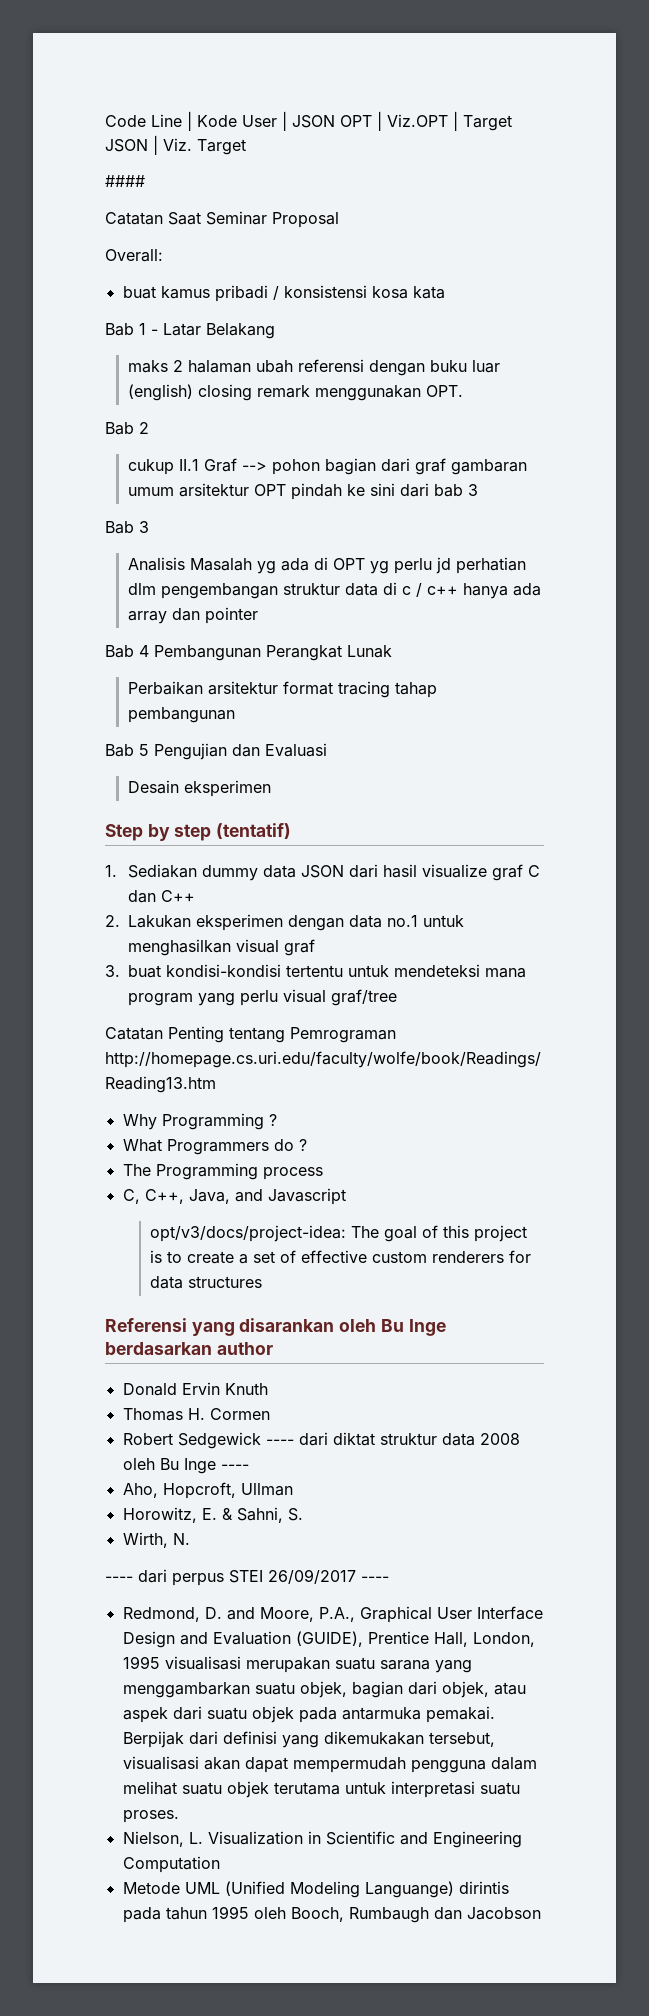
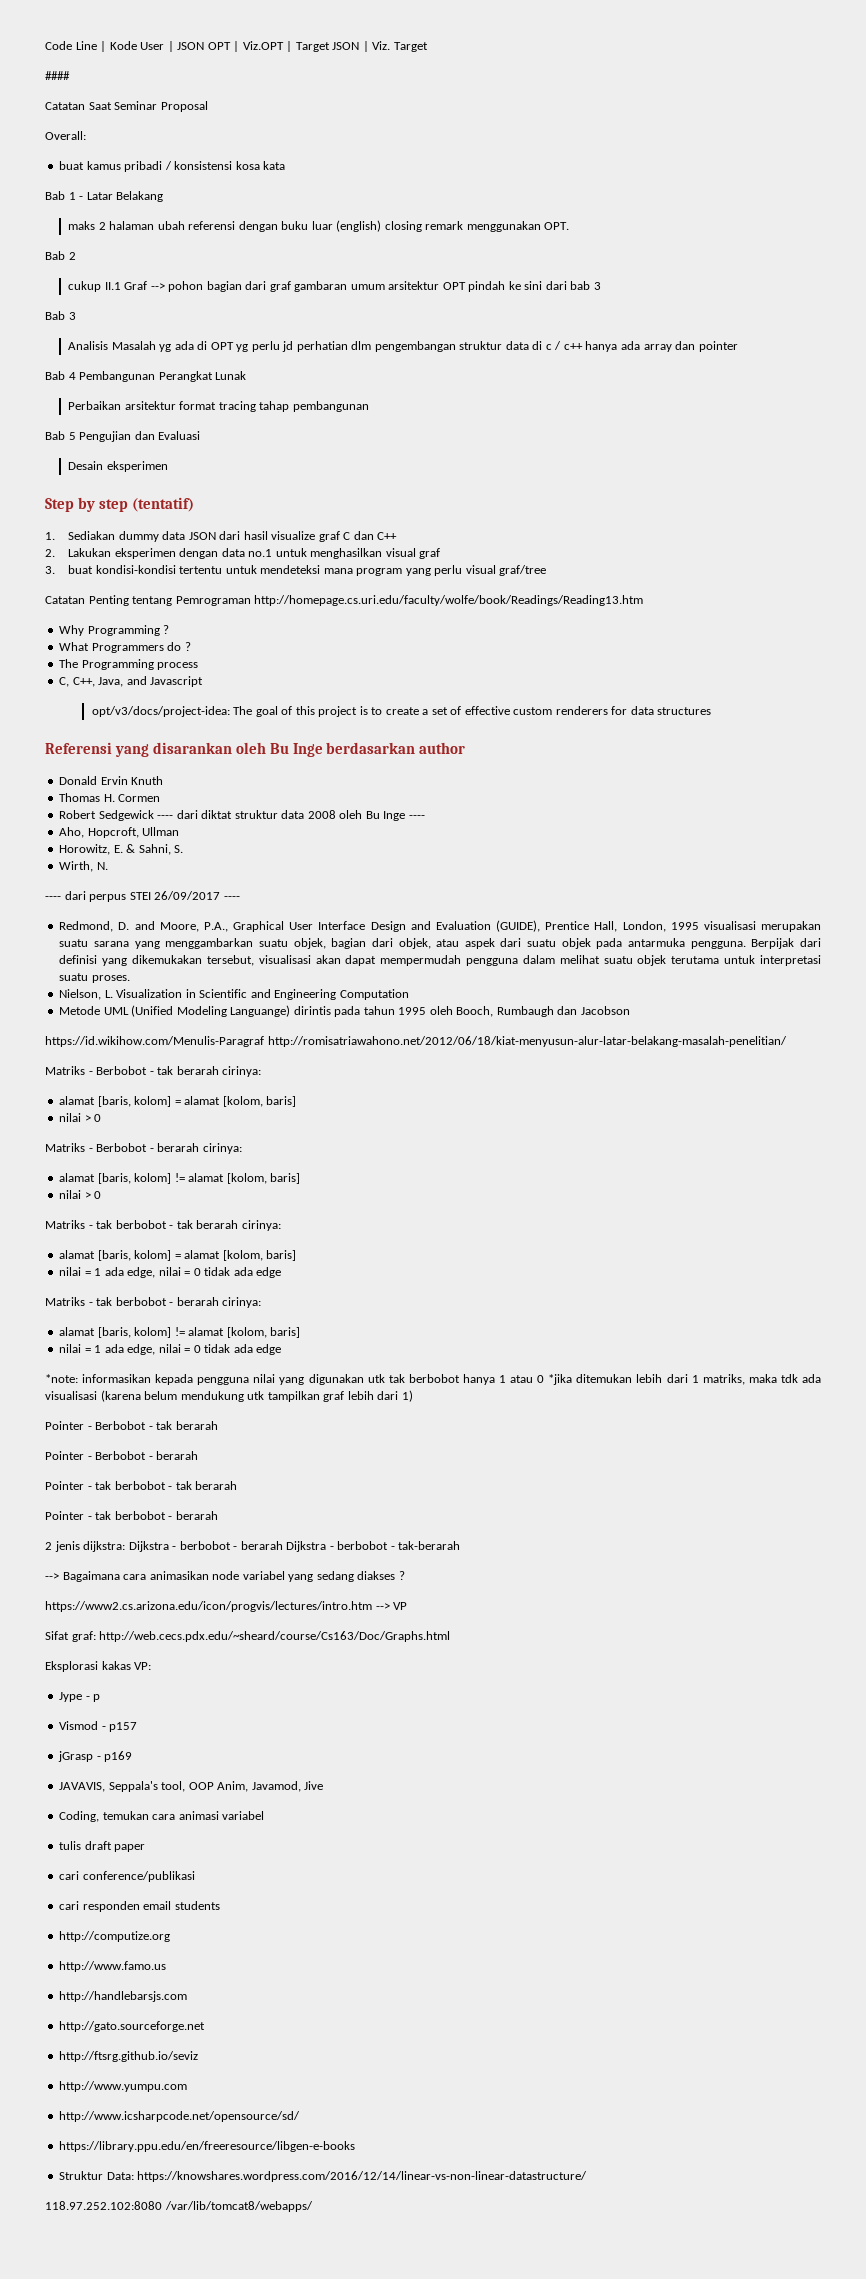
[425,1706,495,1723] pemakai. -> [690,941,746,949] pengguna.
(541, 1913) none -> [45,1036,787,1047] [45,1066,262,1077] [59,1096,297,1107] [59,1113,102,1122] [45,1143,242,1154] [59,1173,301,1184] [59,1190,102,1199] [45,1220,281,1231] [59,1250,297,1261] [59,1267,282,1278] [45,1297,262,1308] [59,1327,301,1338] [59,1344,282,1355] [45,1374,821,1385] [45,1390,413,1402] [45,1421,218,1430] [45,1451,199,1460] [45,1481,238,1490] [45,1511,218,1520] [45,1541,461,1552] [45,1571,405,1582] [45,1601,408,1612] [45,1631,451,1642] [45,1661,152,1672] [59,1692,101,1702] [59,1721,138,1732] [58,1751,133,1762] [59,1781,324,1792] [59,1811,265,1822] [59,1841,146,1852] [59,1871,195,1882] [59,1901,220,1912] [59,1931,171,1942] [59,1961,167,1972] [59,1991,188,2002] [59,2021,206,2032] [59,2051,199,2062] [59,2081,188,2092] [59,2111,301,2122] [59,2141,356,2152] [59,2171,588,2182] [45,2201,313,2212] // https://id.wikihow.com/Menulis-Paragraf http://romisatriawahono.net/2012/06/18/kiat-menyusun-alur-latar-belakang-masalah-penelitian/ // Matriks - Berbobot - tak berarah cirinya: // alamat [baris, kolom] = alamat [kolom, baris] // nilai > 0 // Matriks - Berbobot - berarah cirinya: // alamat [baris, kolom] != alamat [kolom, baris] // nilai > 0 // Matriks - tak berbobot - tak berarah cirinya: // alamat [baris, kolom] = alamat [kolom, baris] // nilai = 1 ada edge, nilai = 0 tidak ada edge // Matriks - tak berbobot - berarah cirinya: // alamat [baris, kolom] != alamat [kolom, baris] // nilai = 1 ada edge, nilai = 0 tidak ada edge // *note: informasikan kepada pengguna nilai yang digunakan utk tak berbobot hanya 1 atau 0 *jika ditemukan lebih dari 1 matriks, maka tdk ada visualisasi (karena belum mendukung utk tampilkan graf lebih dari 1) // Pointer - Berbobot - tak berarah // Pointer - Berbobot - berarah // Pointer - tak berbobot - tak berarah // Pointer - tak berbobot - berarah // 2 jenis dijkstra: Dijkstra - berbobot - berarah Dijkstra - berbobot - tak-berarah // --> Bagaimana cara animasikan node variabel yang sedang diakses ? // https://www2.cs.arizona.edu/icon/progvis/lectures/intro.htm --> VP // Sifat graf: http://web.cecs.pdx.edu/~sheard/course/Cs163/Doc/Graphs.html // Eksplorasi kakas VP: // Jype - p // Vismod - p157 // jGrasp - p169 // JAVAVIS, Seppala's tool, OOP Anim, Javamod, Jive // Coding, temukan cara animasi variabel // tulis draft paper // cari conference/publikasi // cari responden email students // http://computize.org // http://www.famo.us // http://handlebarsjs.com // http://gato.sourceforge.net // http://ftsrg.github.io/seviz // http://www.yumpu.com // http://www.icsharpcode.net/opensource/sd/ // https://library.ppu.edu/en/freeresource/libgen-e-books // Struktur Data: https://knowshares.wordpress.com/2016/12/14/linear-vs-non-linear-datastructure/ // 118.97.252.102:8080 /var/lib/tomcat8/webapps/

